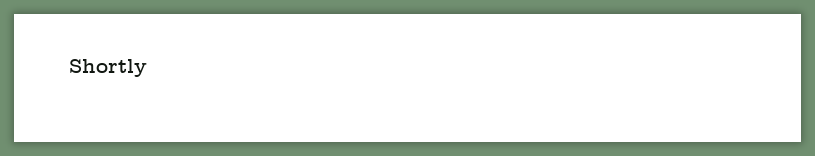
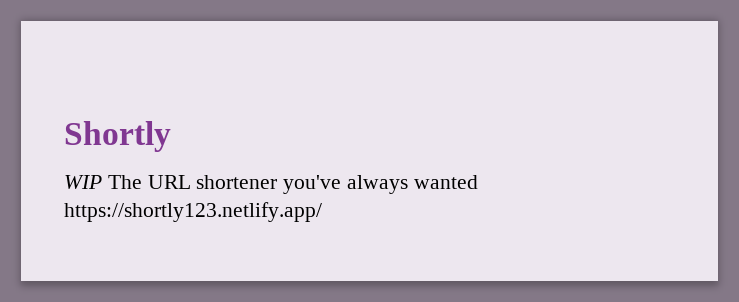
(147, 68) none -> [64,175,478,194] [64,202,322,222] // WIP The URL shortener you've always wanted https://shortly123.netlify.app/

